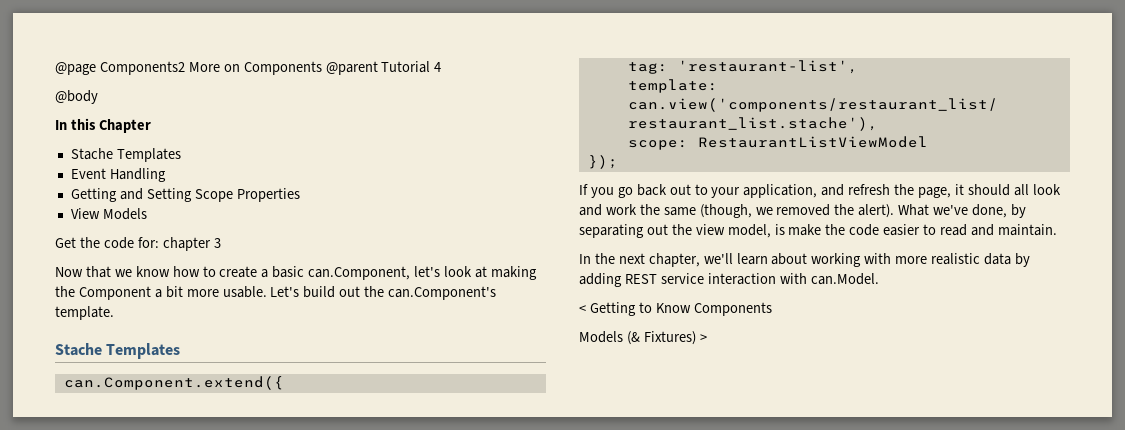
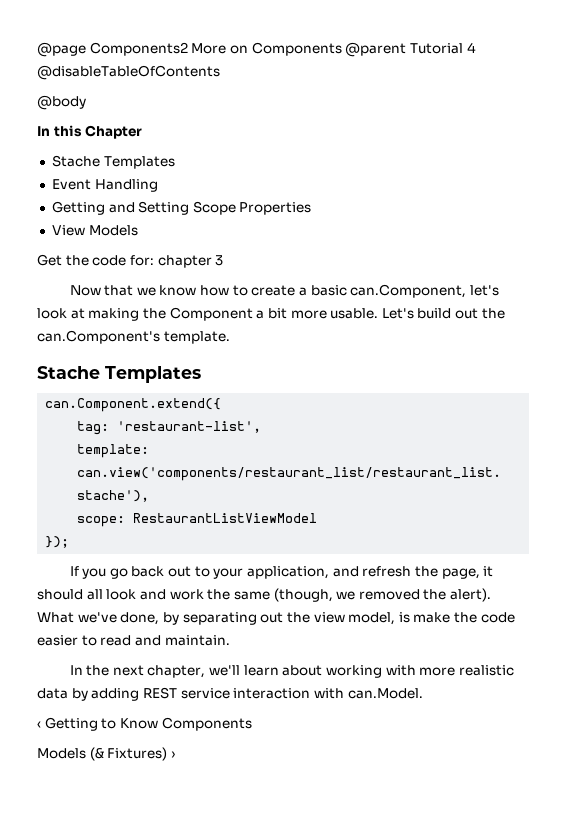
(442, 67) none -> [37,65,220,80] @disableTableOfContents
[579,305,586,313] < -> [37,721,41,728] ‹
[699,334,707,342] > -> [170,751,175,758] ›

